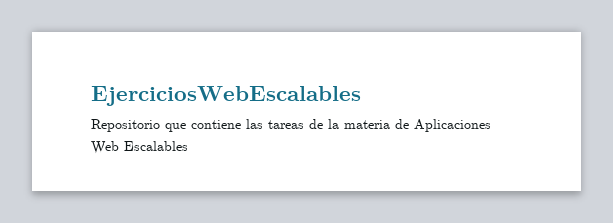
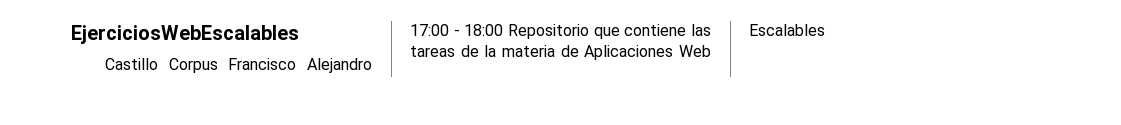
(361, 96) none -> [105,58,372,73] [410,24,504,36] Castillo Corpus Francisco Alejandro 17:00 - 18:00

